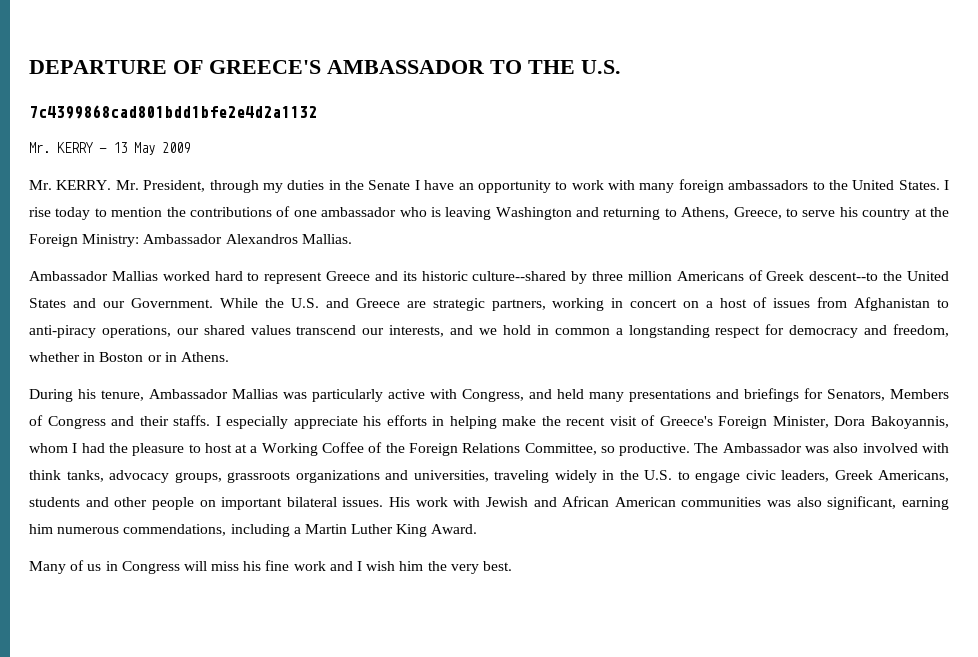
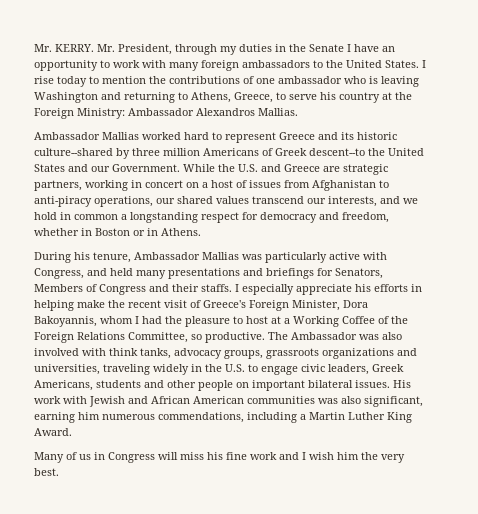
[29,60,621,74] [29,105,317,119] [29,142,190,155] DEPARTURE OF GREECE'S AMBASSADOR TO THE U.S. // 7c4399868cad801bdd1bfe2e4d2a1132 // Mr. KERRY — 13 May 2009 // -> (34, 48) none

